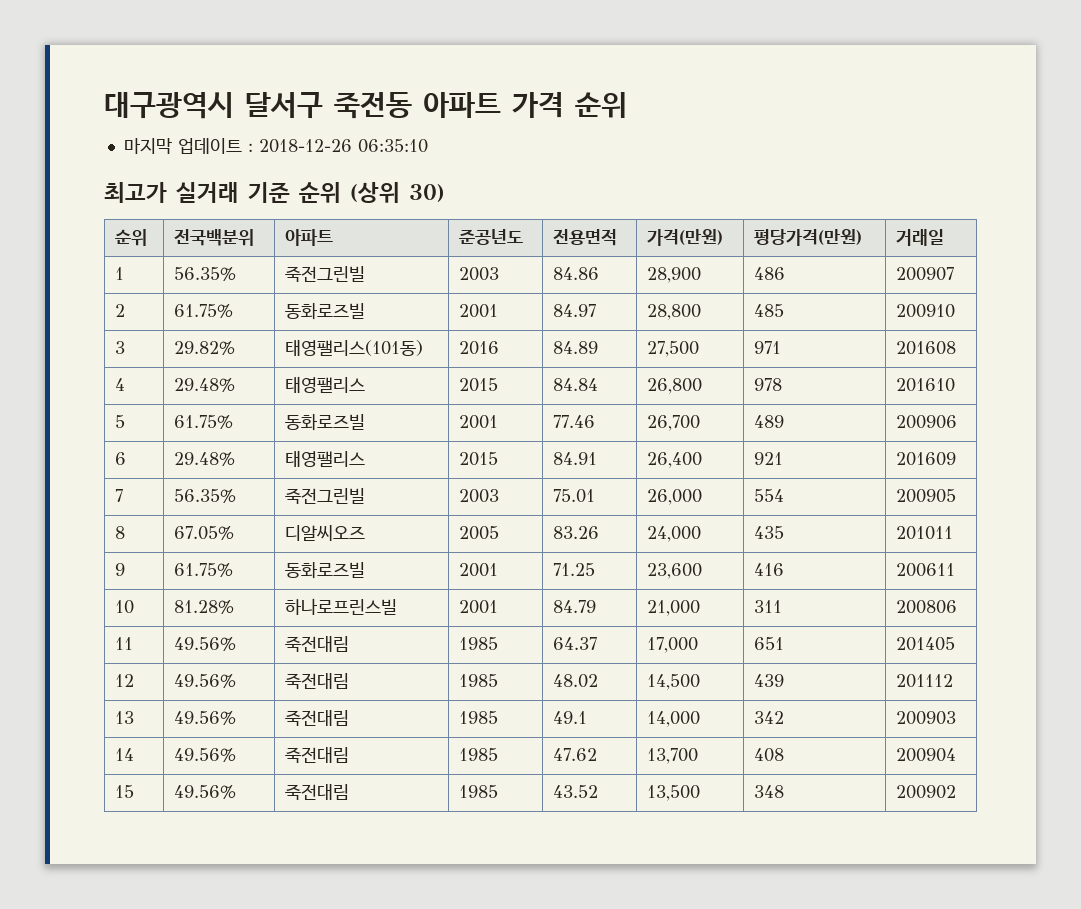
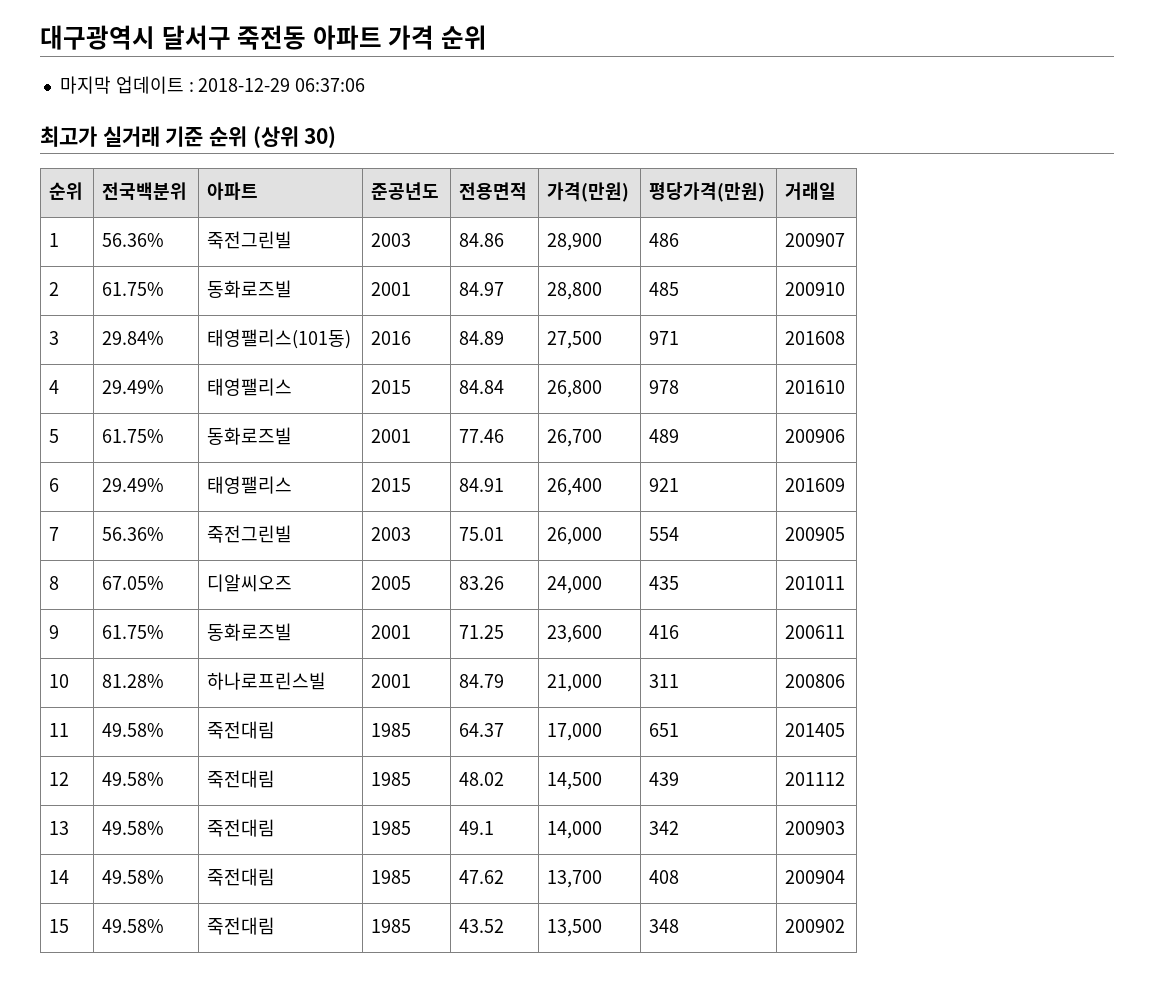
[258,139,428,153] 2018-12-26 06:35:10 -> [198,78,366,92] 2018-12-29 06:37:06
[173,267,236,281] 56.35% -> [102,233,165,247] 56.36%
[173,341,235,355] 29.82% -> [102,331,165,345] 29.84%
[173,378,235,392] 29.48% -> [102,380,165,394] 29.49%
[173,452,235,466] 29.48% -> [102,478,165,492] 29.49%
[173,489,236,503] 56.35% -> [102,527,165,541] 56.36%
[173,637,236,651] 49.56% -> [102,723,165,737] 49.58%
[173,674,236,688] 49.56% -> [102,772,165,786] 49.58%
[173,711,236,725] 49.56% -> [102,821,165,835] 49.58%
[173,748,236,762] 49.56% -> [102,870,165,884] 49.58%
[173,785,236,799] 49.56% -> [102,919,165,933] 49.58%

